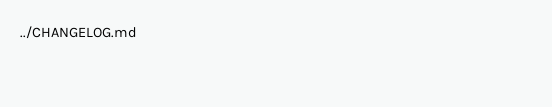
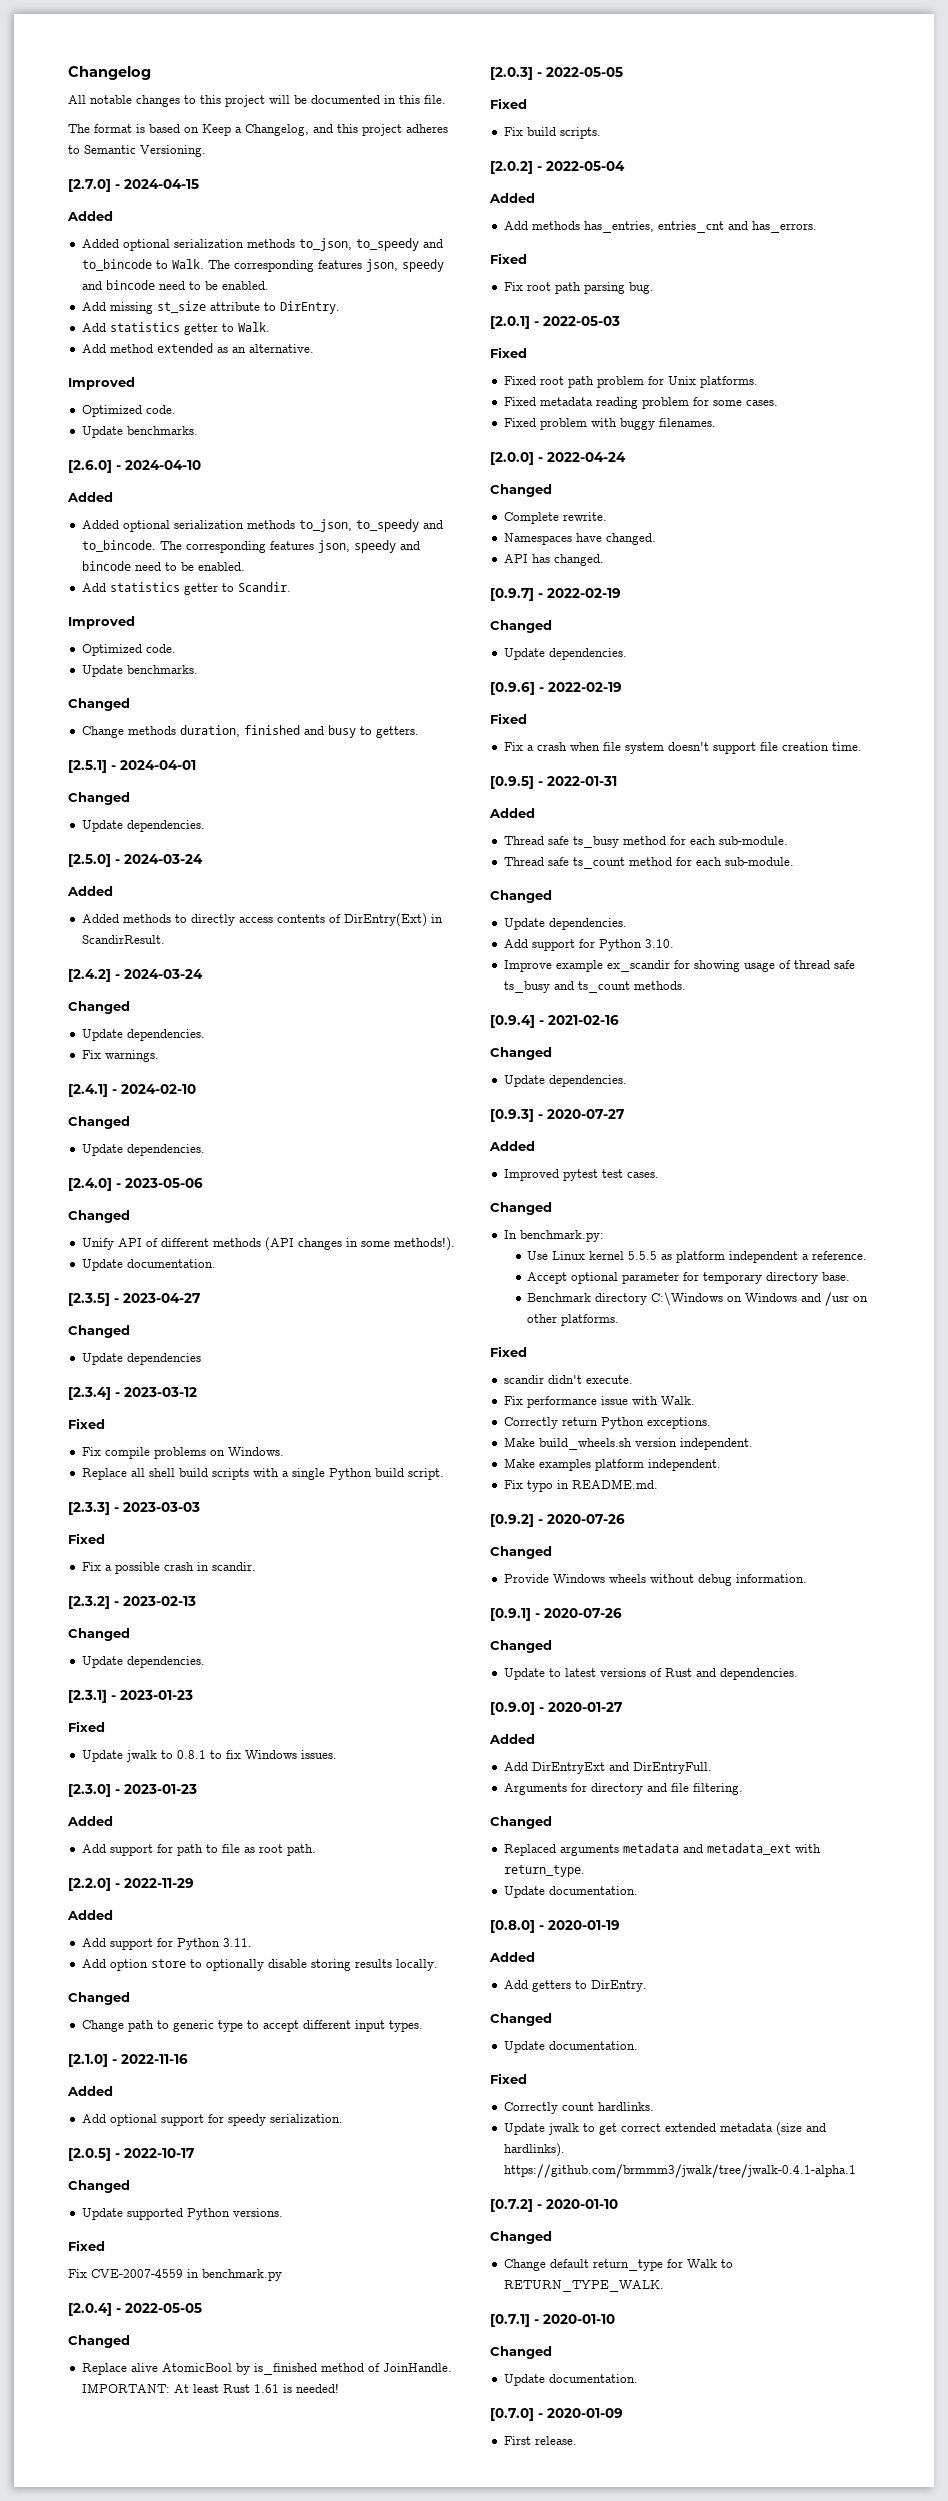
[20,26,137,39] ../CHANGELOG.md -> [68,66,151,80] [68,95,446,107] [68,124,448,136] [68,145,206,157] [68,179,199,192] [67,211,113,221] [81,238,443,251] [81,259,444,272] [81,280,269,290] [81,301,340,314] [81,322,270,335] [81,343,314,353] [68,377,135,390] [81,405,176,417] [81,426,198,438] [68,460,201,473] [67,492,113,502] [81,519,443,532] [81,540,420,553] [81,561,245,571] [81,582,291,595] [68,616,135,629] [81,644,176,656] [81,665,198,677] [68,698,130,711] [81,725,419,738] [68,760,196,773] [68,792,130,805] [81,820,205,832] [68,854,203,867] [67,886,113,896] [81,913,443,927] [81,935,165,944] [68,969,203,982] [68,1001,130,1014] [81,1029,205,1041] [81,1050,159,1062] [68,1084,196,1097] [68,1116,130,1129] [81,1144,205,1156] [68,1178,203,1191] [68,1210,130,1223] [81,1237,455,1251] [81,1259,216,1271] [68,1293,200,1306] [68,1325,130,1338] [81,1353,201,1365] [68,1387,197,1400] [68,1418,105,1429] [81,1447,284,1459] [81,1468,444,1480] [68,1502,200,1515] [68,1533,105,1544] [81,1562,256,1574] [68,1596,196,1609] [68,1628,130,1641] [81,1656,205,1668] [68,1690,193,1703] [68,1721,105,1732] [81,1750,337,1762] [68,1784,197,1797] [67,1816,113,1826] [81,1844,316,1856] [68,1878,194,1891] [67,1910,113,1920] [81,1938,252,1950] [81,1959,438,1971] [68,1992,130,2005] [81,2020,423,2032] [68,2054,188,2067] [67,2086,113,2096] [81,2114,343,2126] [68,2148,194,2161] [68,2180,130,2193] [81,2208,283,2220] [68,2240,105,2251] [68,2269,282,2281] [68,2303,202,2316] [68,2335,130,2348] [81,2363,452,2375] [81,2383,339,2393] [490,67,623,80] [490,98,527,109] [503,127,601,139] [490,161,625,174] [489,193,535,203] [503,221,817,233] [490,253,527,264] [503,282,654,294] [490,316,620,329] [490,347,527,358] [503,376,758,388] [503,397,778,409] [503,418,716,430] [490,452,626,465] [490,484,552,497] [503,512,607,524] [503,533,656,545] [503,554,604,566] [490,588,621,601] [490,620,552,633] [503,648,627,660] [490,682,622,695] [490,713,527,724] [503,742,862,754] [490,776,617,789] [489,808,535,818] [503,836,788,848] [503,857,794,869] [490,890,552,903] [503,918,627,930] [503,939,674,951] [503,960,855,972] [503,981,686,993] [490,1015,619,1028] [490,1047,552,1060] [503,1075,627,1087] [490,1109,624,1122] [489,1141,535,1151] [503,1169,659,1181] [490,1202,552,1215] [503,1230,604,1242] [527,1251,868,1263] [527,1272,851,1284] [527,1292,869,1306] [527,1314,620,1326] [490,1346,527,1357] [503,1375,633,1384] [503,1396,695,1408] [503,1417,711,1429] [503,1437,753,1450] [503,1458,721,1471] [503,1479,658,1492] [490,1514,625,1527] [490,1546,552,1559] [503,1574,807,1586] [490,1608,622,1621] [490,1640,552,1653] [503,1668,798,1680] [490,1702,622,1715] [489,1734,535,1744] [503,1762,712,1774] [503,1783,743,1795] [490,1816,552,1829] [503,1843,821,1856] [503,1865,585,1877] [503,1886,638,1898] [490,1920,620,1933] [489,1952,535,1962] [503,1980,647,1992] [490,2013,552,2026] [503,2041,638,2053] [490,2073,527,2084] [503,2102,654,2114] [503,2122,826,2136] [503,2143,565,2157] [503,2164,856,2178] [490,2199,618,2212] [490,2231,552,2244] [503,2259,733,2271] [503,2280,664,2292] [490,2314,615,2327] [490,2346,552,2359] [503,2374,638,2386] [490,2408,623,2421] [503,2436,577,2445] Changelog // All notable changes to this project will be documented in this file. // The format is based on Keep a Changelog, and this project adheres to Semantic Versioning. // [2.7.0] - 2024-04-15 // Added // Added optional serialization methods to_json, to_speedy and to_bincode to Walk. The corresponding features json, speedy and bincode need to be enabled. // Add missing st_size attribute to DirEntry. // Add statistics getter to Walk. // Add method extended as an alternative. // Improved // Optimized code. // Update benchmarks. // [2.6.0] - 2024-04-10 // Added // Added optional serialization methods to_json, to_speedy and to_bincode. The corresponding features json, speedy and bincode need to be enabled. // Add statistics getter to Scandir. // Improved // Optimized code. // Update benchmarks. // Changed // Change methods duration, finished and busy to getters. // [2.5.1] - 2024-04-01 // Changed // Update dependencies. // [2.5.0] - 2024-03-24 // Added // Added methods to directly access contents of DirEntry(Ext) in ScandirResult. // [2.4.2] - 2024-03-24 // Changed // Update dependencies. // Fix warnings. // [2.4.1] - 2024-02-10 // Changed // Update dependencies. // [2.4.0] - 2023-05-06 // Changed // Unify API of different methods (API changes in some methods!). // Update documentation. // [2.3.5] - 2023-04-27 // Changed // Update dependencies // [2.3.4] - 2023-03-12 // Fixed // Fix compile problems on Windows. // Replace all shell build scripts with a single Python build script. // [2.3.3] - 2023-03-03 // Fixed // Fix a possible crash in scandir. // [2.3.2] - 2023-02-13 // Changed // Update dependencies. // [2.3.1] - 2023-01-23 // Fixed // Update jwalk to 0.8.1 to fix Windows issues. // [2.3.0] - 2023-01-23 // Added // Add support for path to file as root path. // [2.2.0] - 2022-11-29 // Added // Add support for Python 3.11. // Add option store to optionally disable storing results locally. // Changed // Change path to generic type to accept different input types. // [2.1.0] - 2022-11-16 // Added // Add optional support for speedy serialization. // [2.0.5] - 2022-10-17 // Changed // Update supported Python versions. // Fixed // Fix CVE-2007-4559 in benchmark.py // [2.0.4] - 2022-05-05 // Changed // Replace alive AtomicBool by is_finished method of JoinHandle. IMPORTANT: At least Rust 1.61 is needed! // [2.0.3] - 2022-05-05 // Fixed // Fix build scripts. // [2.0.2] - 2022-05-04 // Added // Add methods has_entries, entries_cnt and has_errors. // Fixed // Fix root path parsing bug. // [2.0.1] - 2022-05-03 // Fixed // Fixed root path problem for Unix platforms. // Fixed metadata reading problem for some cases. // Fixed problem with buggy filenames. // [2.0.0] - 2022-04-24 // Changed // Complete rewrite. // Namespaces have changed. // API has changed. // [0.9.7] - 2022-02-19 // Changed // Update dependencies. // [0.9.6] - 2022-02-19 // Fixed // Fix a crash when file system doesn't support file creation time. // [0.9.5] - 2022-01-31 // Added // Thread safe ts_busy method for each sub-module. // Thread safe ts_count method for each sub-module. // Changed // Update dependencies. // Add support for Python 3.10. // Improve example ex_scandir for showing usage of thread safe ts_busy and ts_count methods. // [0.9.4] - 2021-02-16 // Changed // Update dependencies. // [0.9.3] - 2020-07-27 // Added // Improved pytest test cases. // Changed // In benchmark.py: // Use Linux kernel 5.5.5 as platform independent a reference. // Accept optional parameter for temporary directory base. // Benchmark directory C:\Windows on Windows and /usr on other platforms. // Fixed // scandir didn't execute. // Fix performance issue with Walk. // Correctly return Python exceptions. // Make build_wheels.sh version independent. // Make examples platform independent. // Fix typo in README.md. // [0.9.2] - 2020-07-26 // Changed // Provide Windows wheels without debug information. // [0.9.1] - 2020-07-26 // Changed // Update to latest versions of Rust and dependencies. // [0.9.0] - 2020-01-27 // Added // Add DirEntryExt and DirEntryFull. // Arguments for directory and file filtering. // Changed // Replaced arguments metadata and metadata_ext with return_type. // Update documentation. // [0.8.0] - 2020-01-19 // Added // Add getters to DirEntry. // Changed // Update documentation. // Fixed // Correctly count hardlinks. // Update jwalk to get correct extended metadata (size and hardlinks). https://github.com/brmmm3/jwalk/tree/jwalk-0.4.1-alpha.1 // [0.7.2] - 2020-01-10 // Changed // Change default return_type for Walk to RETURN_TYPE_WALK. // [0.7.1] - 2020-01-10 // Changed // Update documentation. // [0.7.0] - 2020-01-09 // First release.

